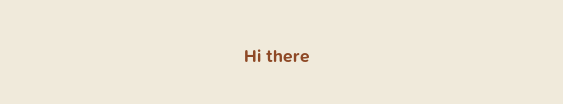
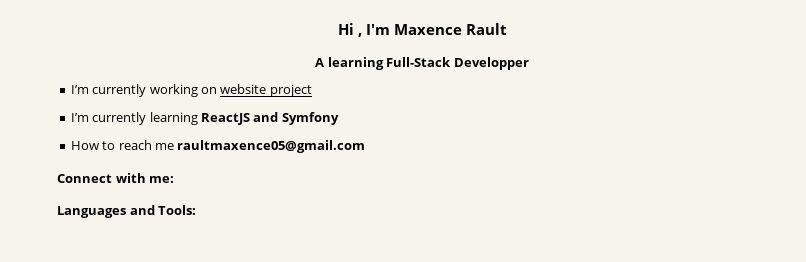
[266,50,310,63] there -> [357,23,507,37] [315,57,529,70] [70,84,312,97] [70,112,339,125] [70,140,366,153] [57,173,175,183] [57,205,197,218] , I'm Maxence Rault // A learning Full-Stack Developper // I’m currently working on website project // I’m currently learning ReactJS and Symfony // How to reach me raultmaxence05@gmail.com // Connect with me: // Languages and Tools:

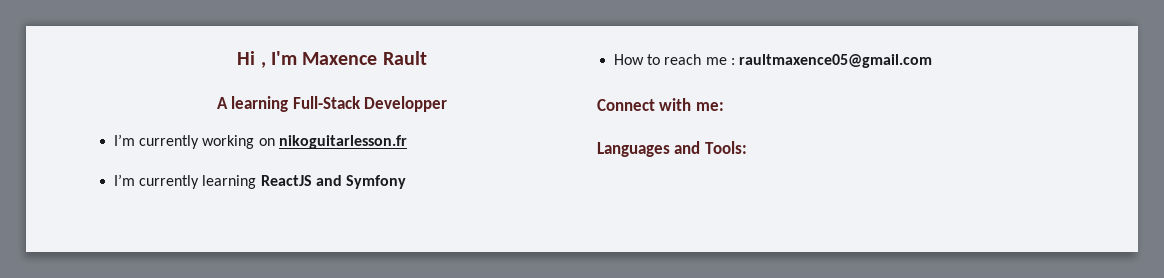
[220,84,312,97] website project -> [278,135,407,149] nikoguitarlesson.fr
(174, 146) none -> [730,58,735,65] :

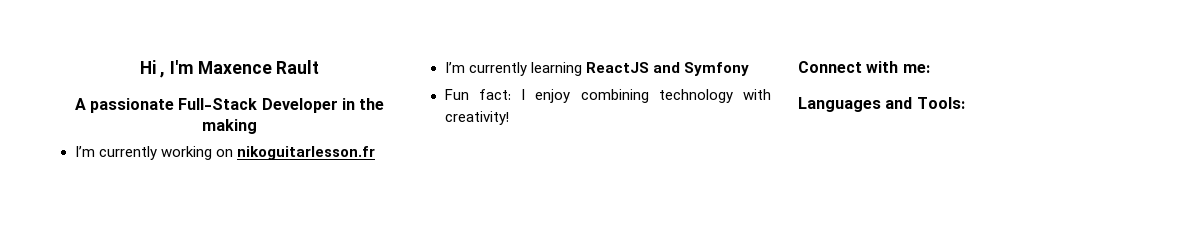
[231,96,448,112] learning Full-Stack Developper -> [90,98,385,113] [202,119,257,134] passionate Full-Stack Developer in the making
[614,54,932,68] How to reach me : raultmaxence05@gmail.com -> [444,89,771,103] [444,111,509,125] Fun fact: I enjoy combining technology with creativity!

